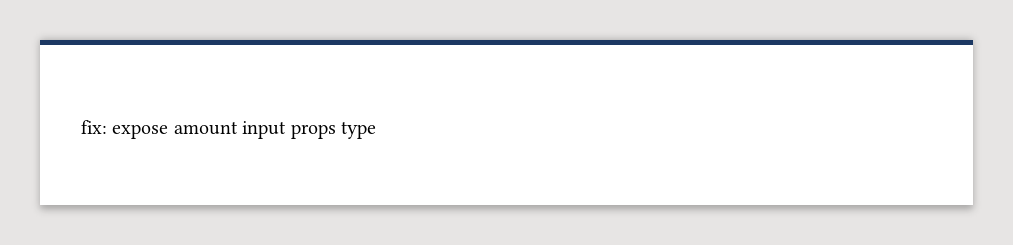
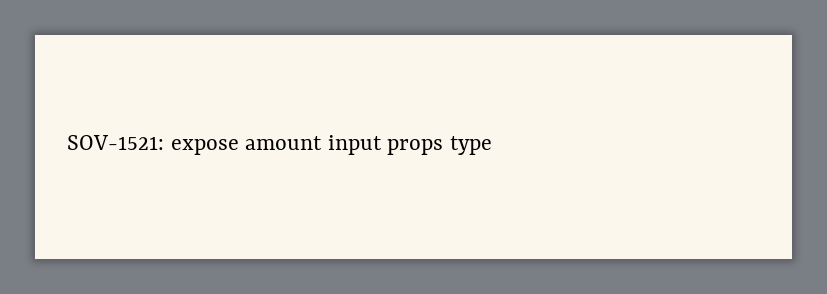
[81,120,107,134] fix: -> [67,135,164,150] SOV-1521:

